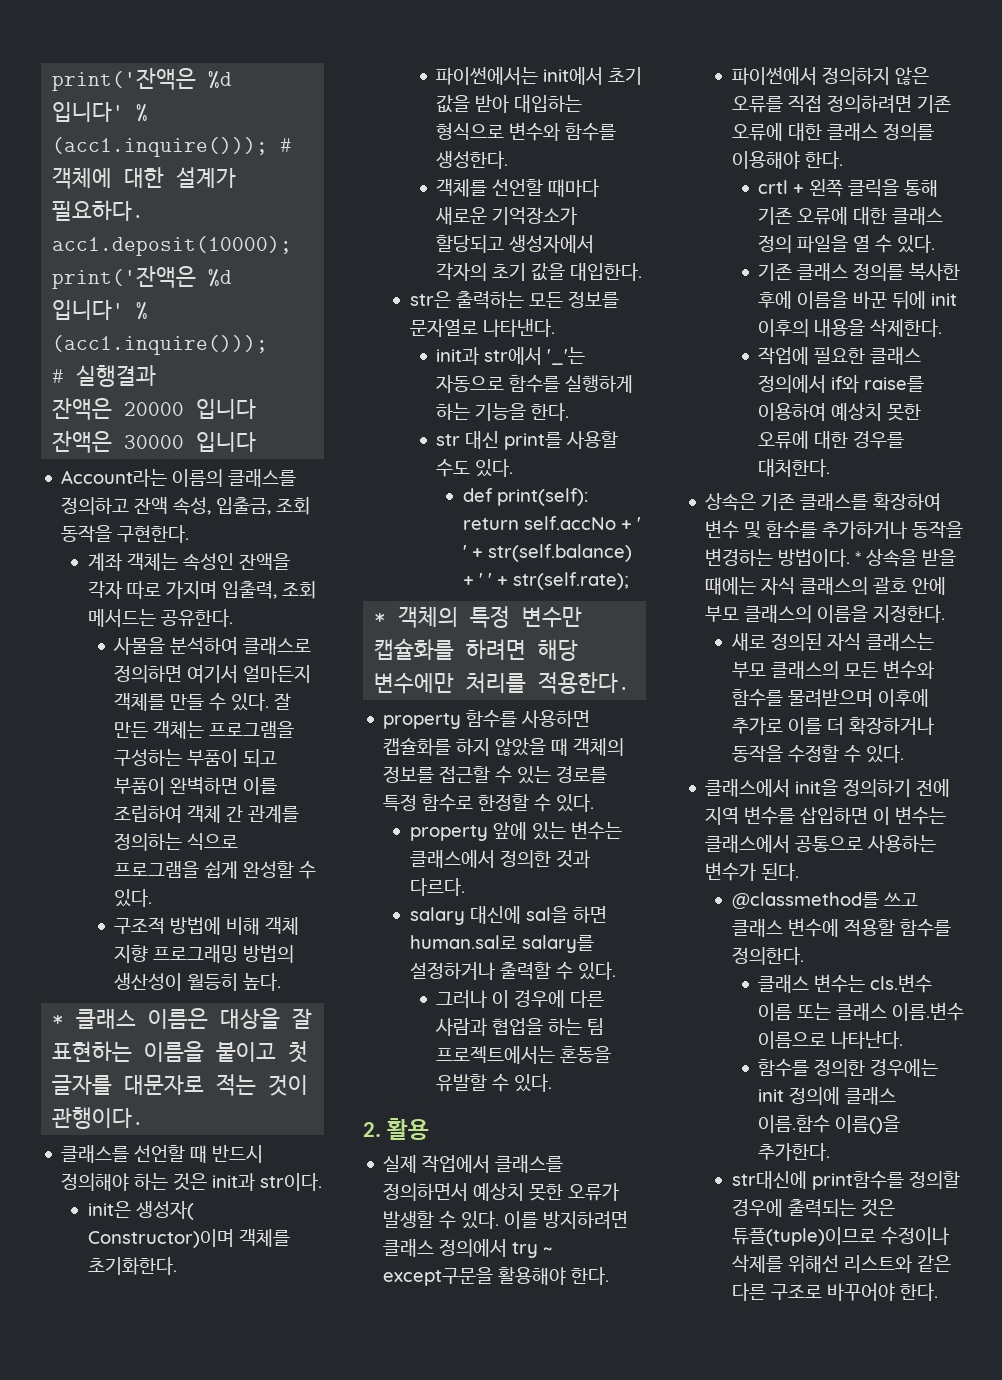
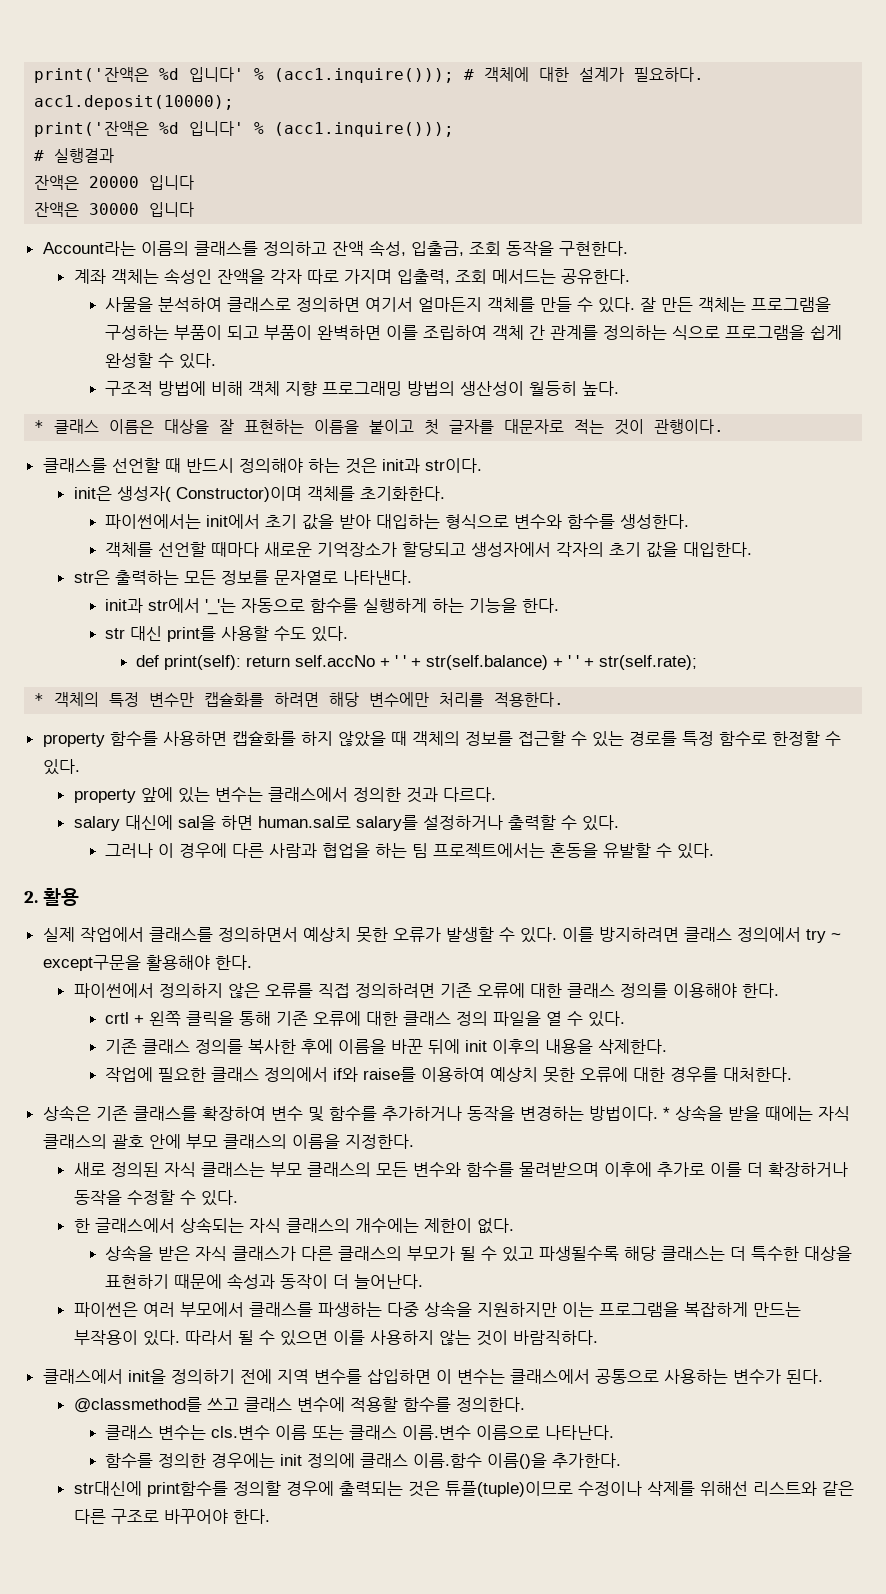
(904, 754) none -> [73,1217,514,1234] [104,1245,852,1262] [104,1273,423,1289] [73,1301,801,1317] [73,1330,598,1346] // 한 글래스에서 상속되는 자식 클래스의 개수에는 제한이 없다. // 상속을 받은 자식 클래스가 다른 클래스의 부모가 될 수 있고 파생될수록 해당 클래스는 더 특수한 대상을 표현하기 때문에 속성과 동작이 더 늘어난다. // 파이썬은 여러 부모에서 클래스를 파생하는 다중 상속을 지원하지만 이는 프로그램을 복잡하게 만드는 부작용이 있다. 따라서 될 수 있으면 이를 사용하지 않는 것이 바람직하다.

